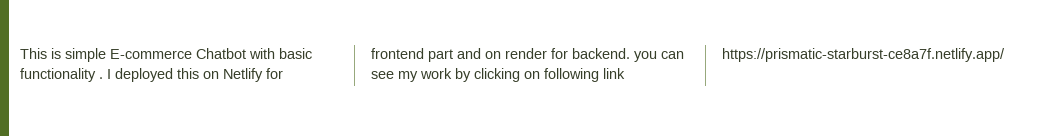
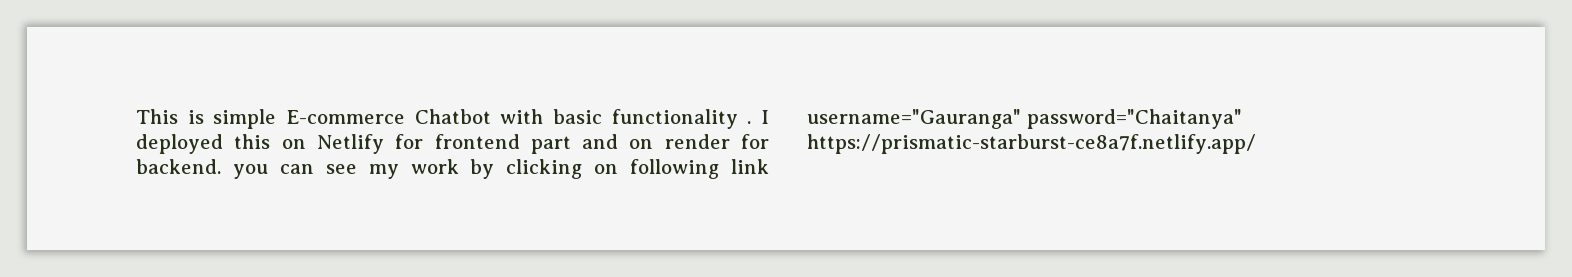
(625, 73) none -> [807,109,1242,129] username="Gauranga" password="Chaitanya"

